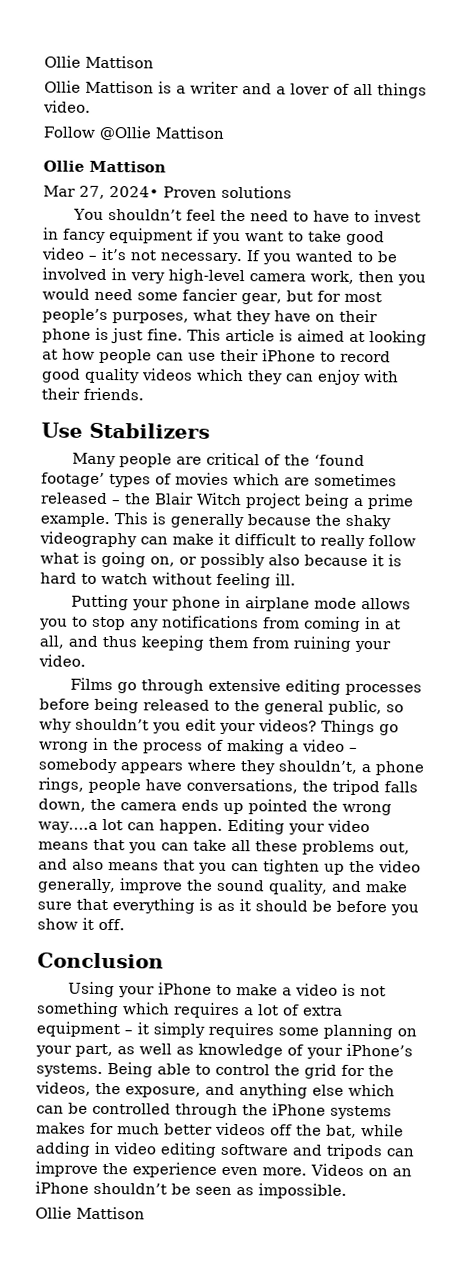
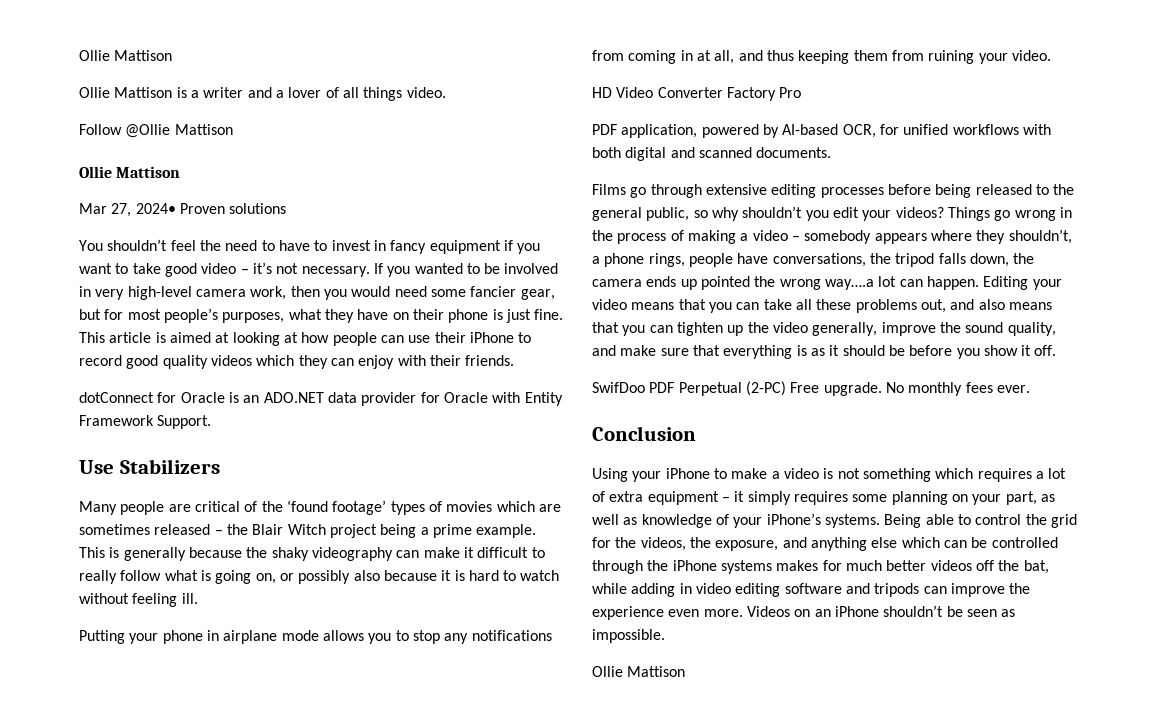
(144, 394) none -> [79,392,563,406] [79,415,212,429] // dotConnect for Oracle is an ADO.NET data provider for Oracle with Entity Framework Support.
(86, 660) none -> [592,87,802,101] [592,124,1051,138] [592,147,832,161] // HD Video Converter Factory Pro // PDF application, powered by AI-based OCR, for unified workflows with both digital and scanned documents.
(125, 924) none -> [592,381,1030,396] // SwifDoo PDF Perpetual (2-PC) Free upgrade. No monthly fees ever.

